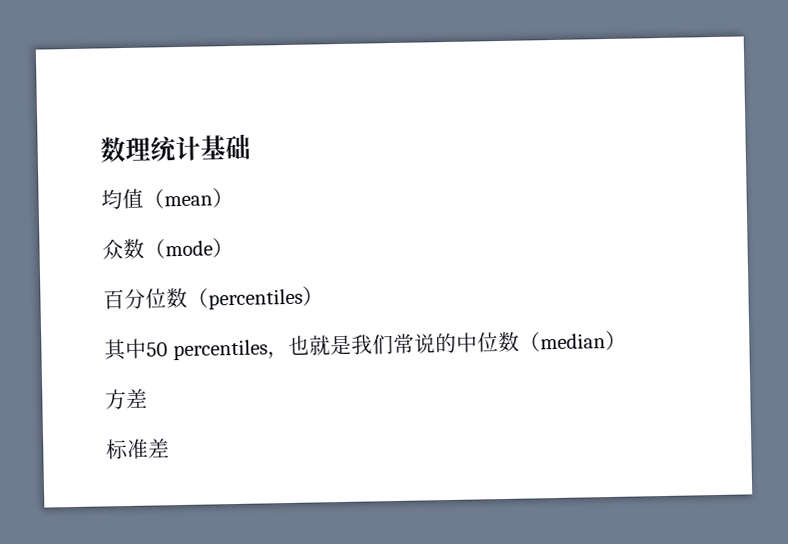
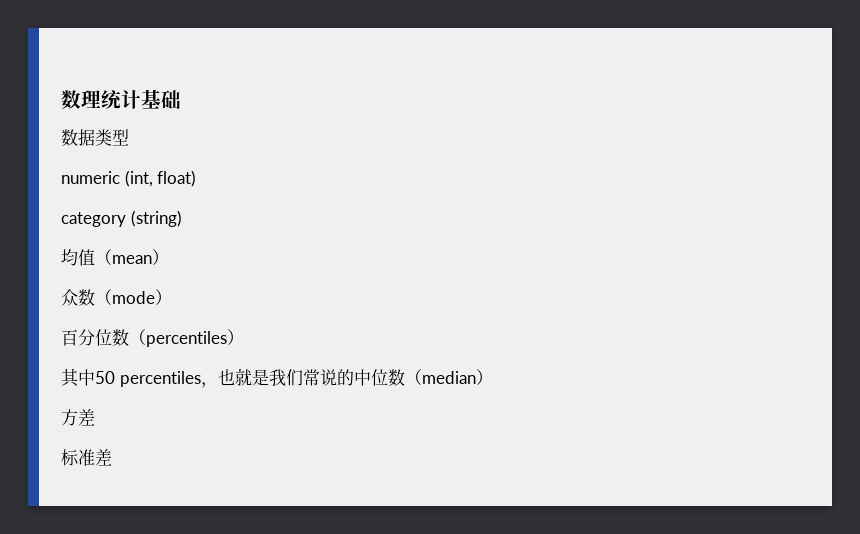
(251, 147) none -> [61,129,129,146] [61,170,197,187] [61,210,182,227] // 数据类型 // numeric (int, float) // category (string)

